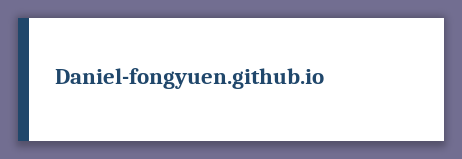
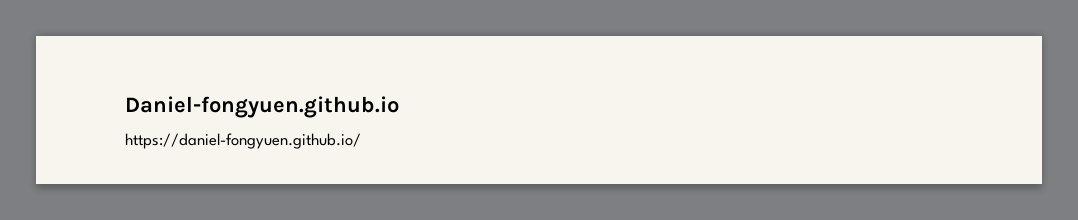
(324, 78) none -> [125,133,361,149] // https://daniel-fongyuen.github.io/

